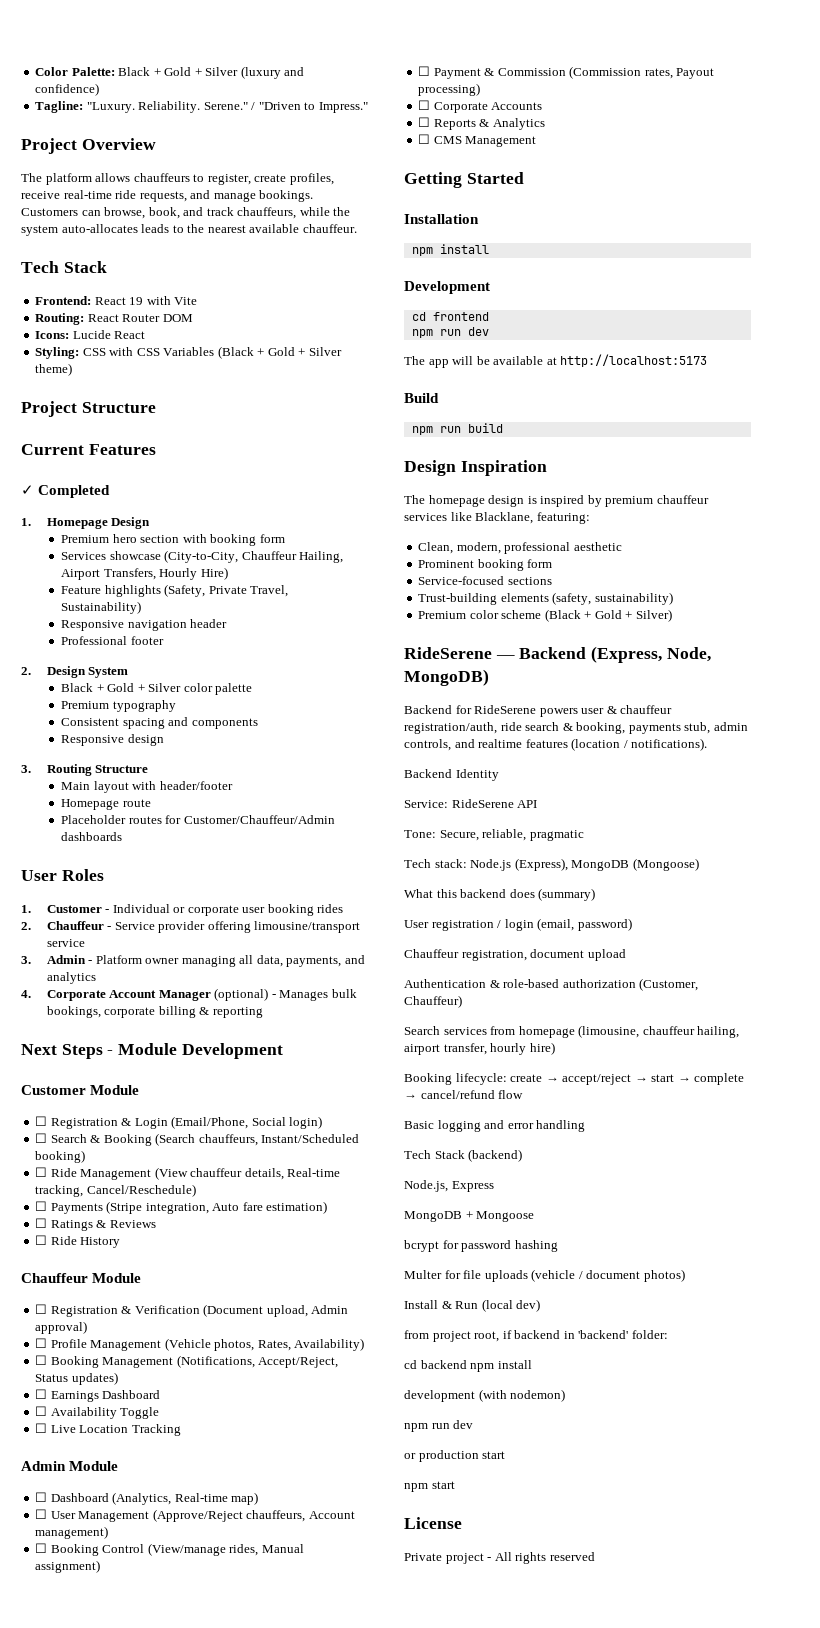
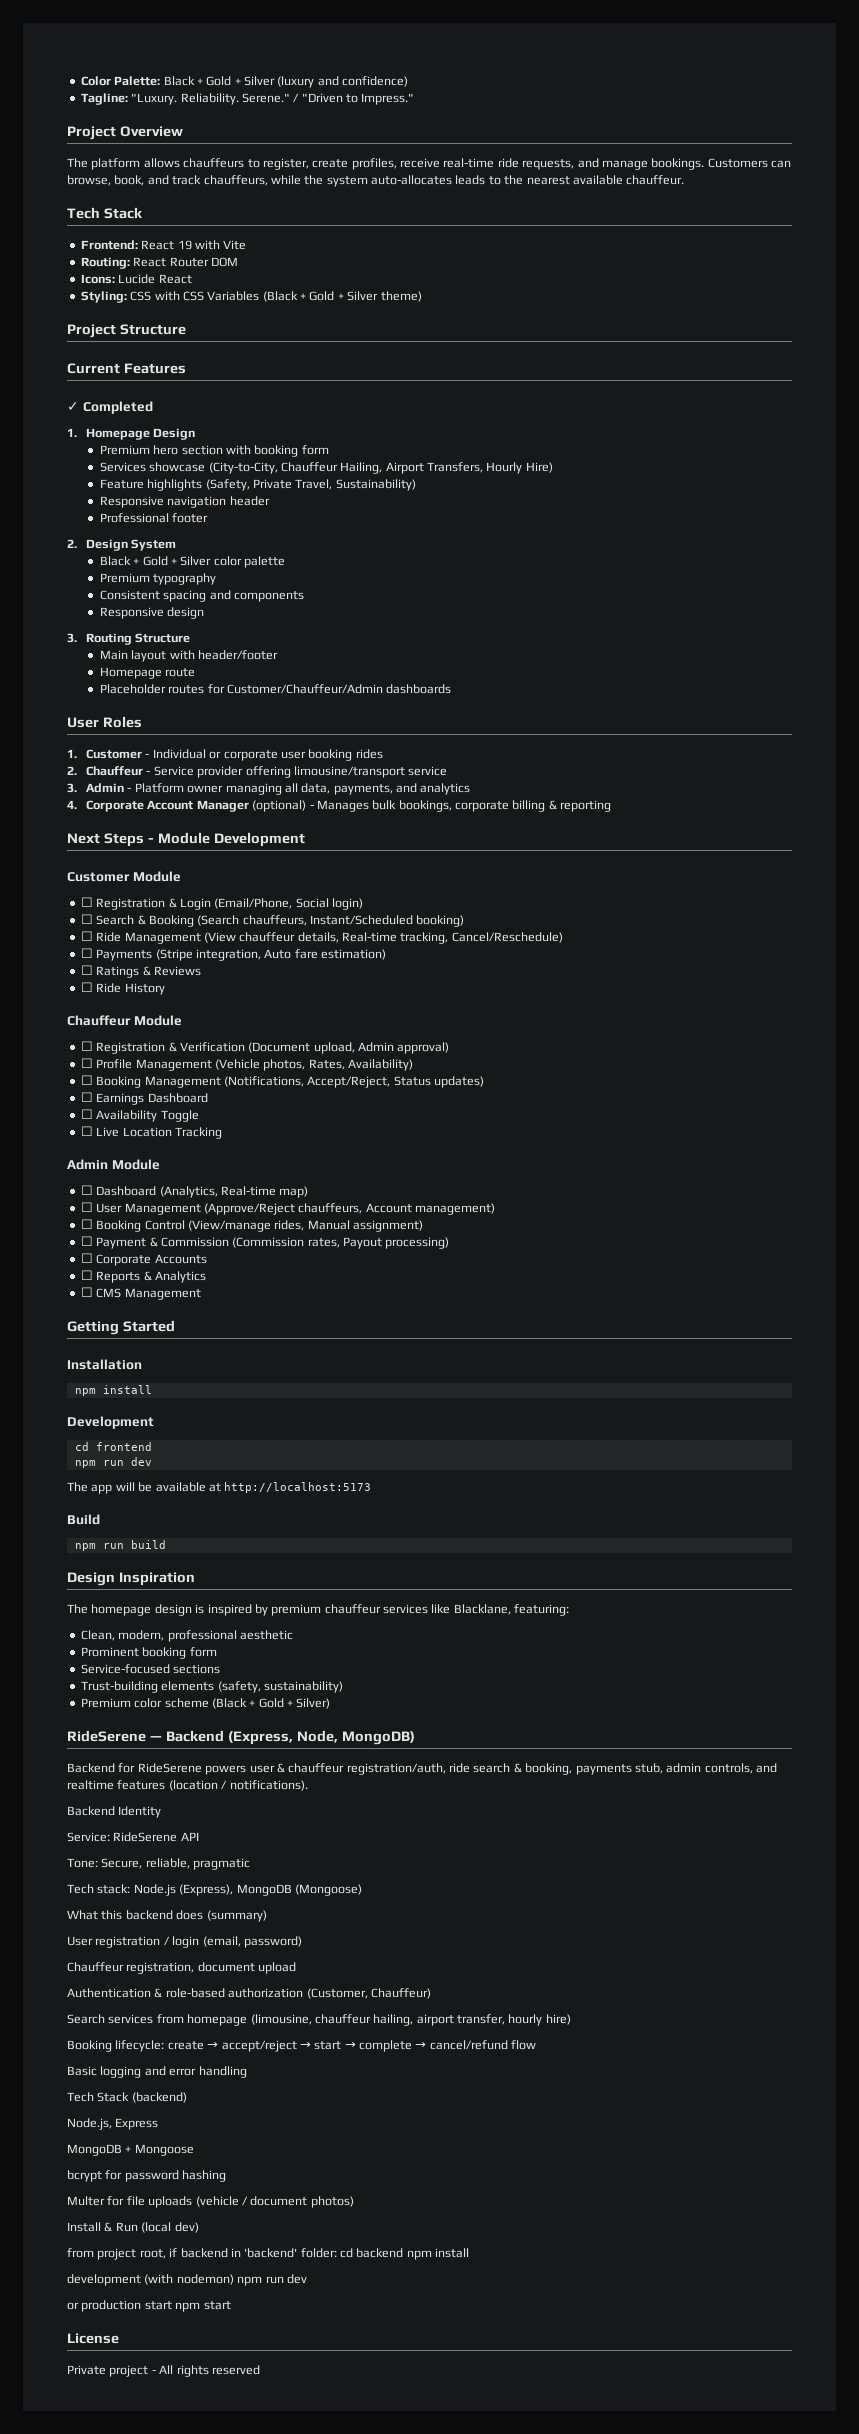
(668, 1334) // -> (337, 2253) none
(566, 1395) // -> (234, 2279) none
(506, 1455) // -> (172, 2305) none

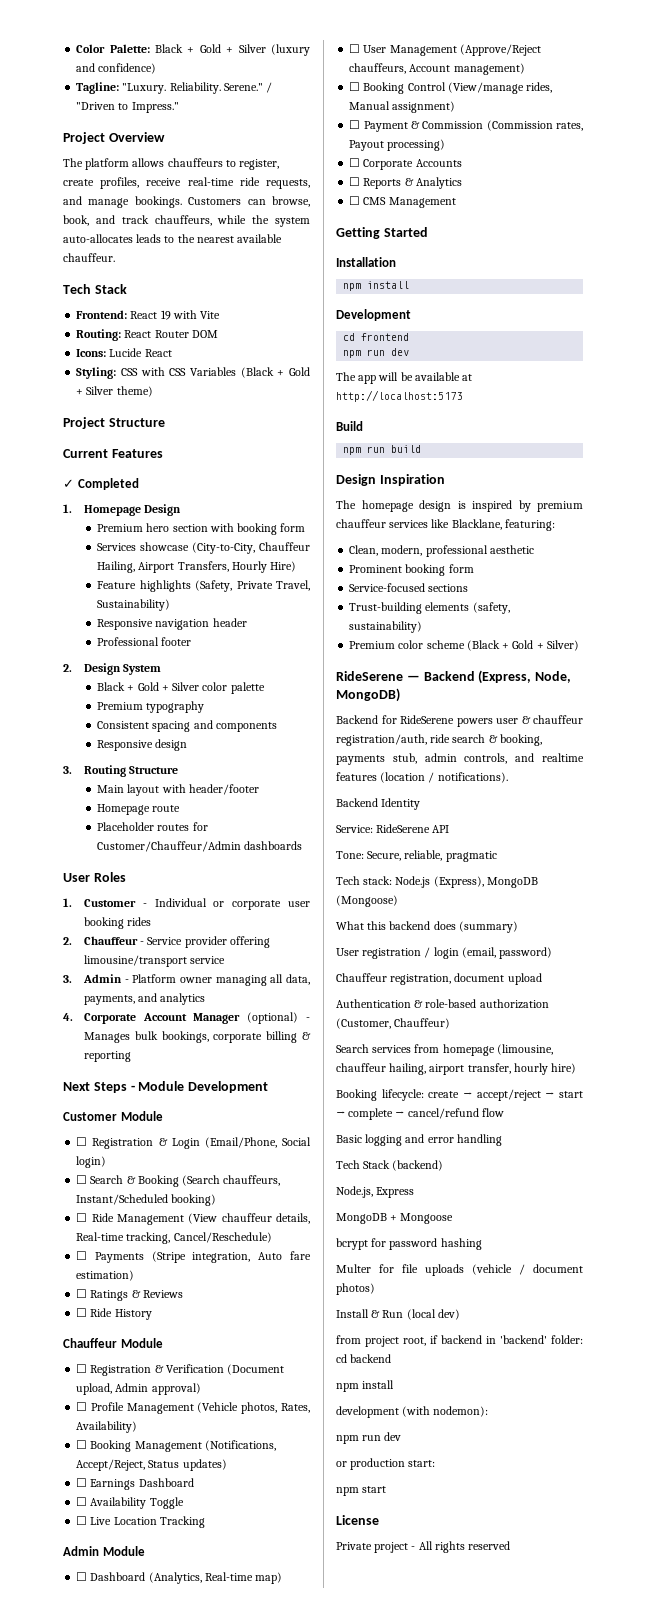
(404, 2253) none -> (392, 1358) //
[176,2274,234,2285] nodemon) -> [433,1406,489,1417] nodemon): //
[144,2301,172,2310] start -> [408,1460,436,1467] start: //

